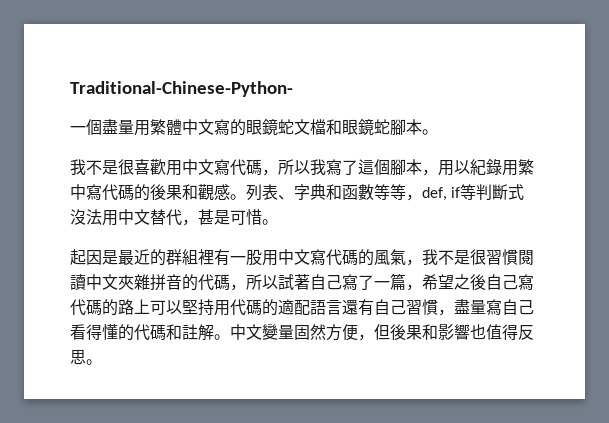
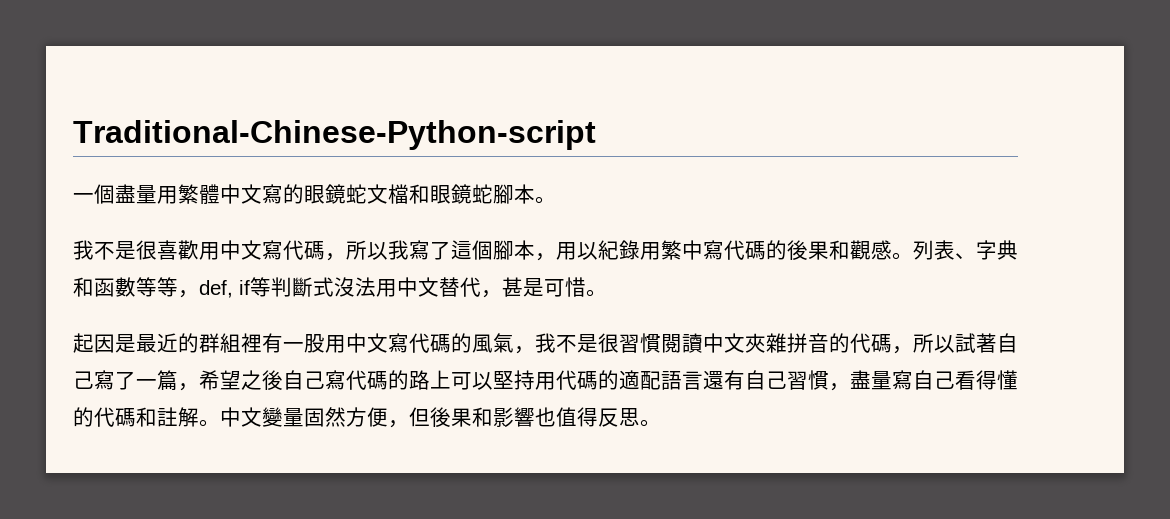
[70,81,293,97] Traditional-Chinese-Python- -> [73,120,596,150] Traditional-Chinese-Python-script

